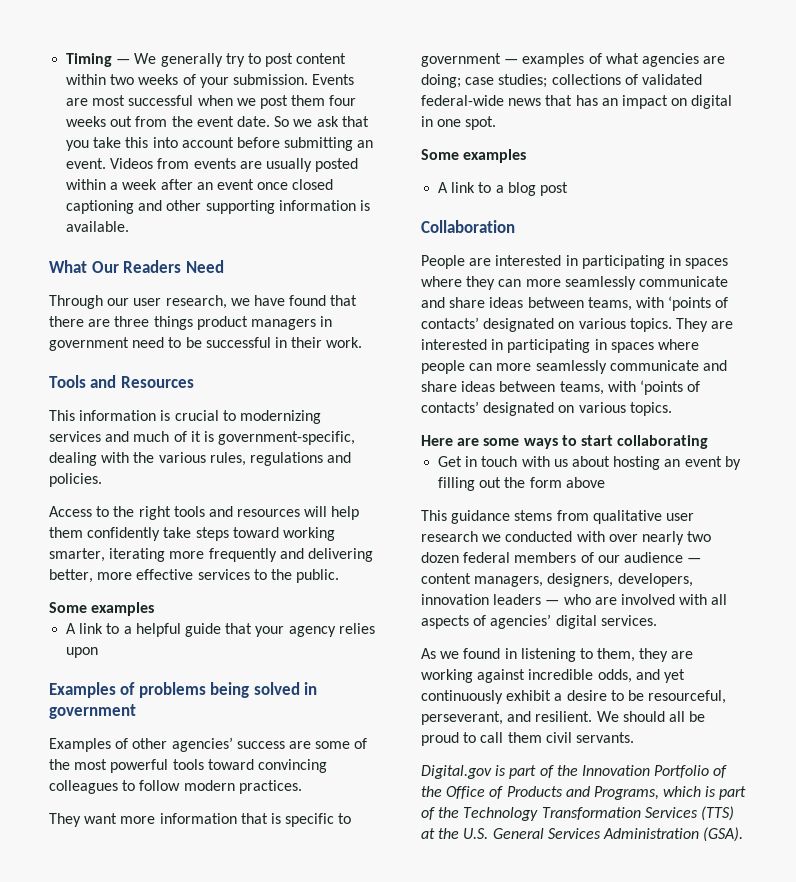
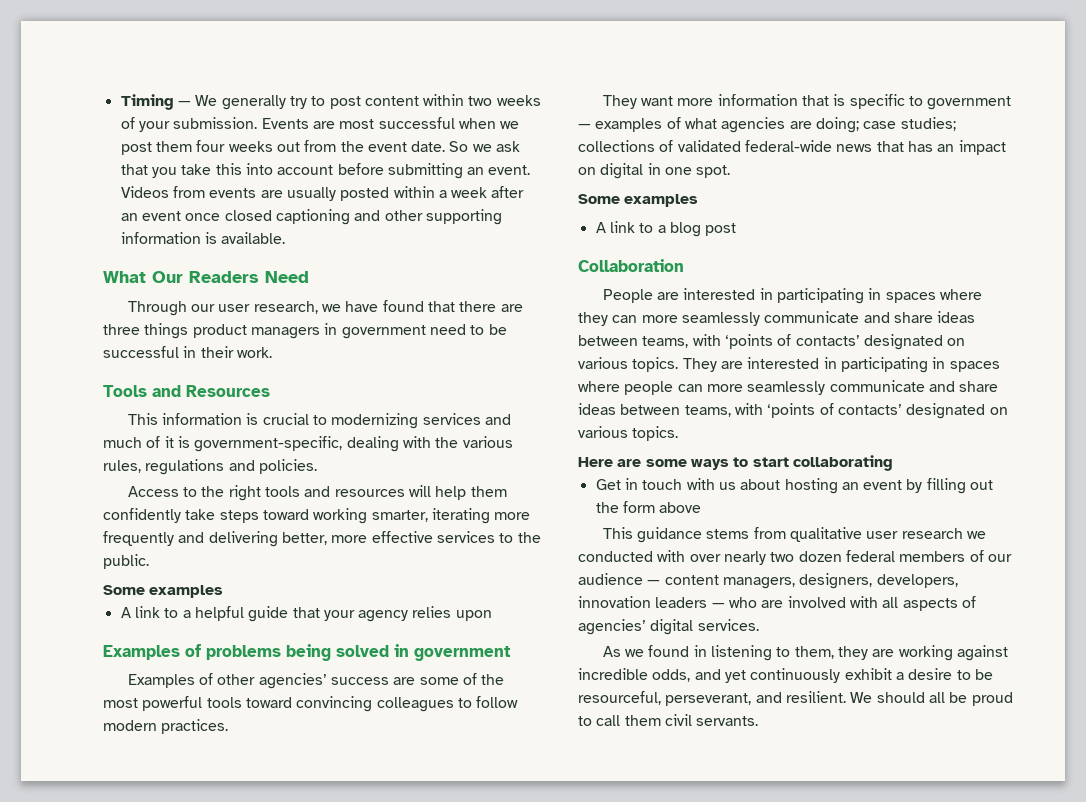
[421,765,728,779] [421,786,747,800] [421,806,734,821] [421,827,744,842] // Digital.gov is part of the Innovation Portfolio of the Office of Products and Programs, which is part of the Technology Transformation Services (TTS) at the U.S. General Services Administration (GSA). -> (759, 721) none

